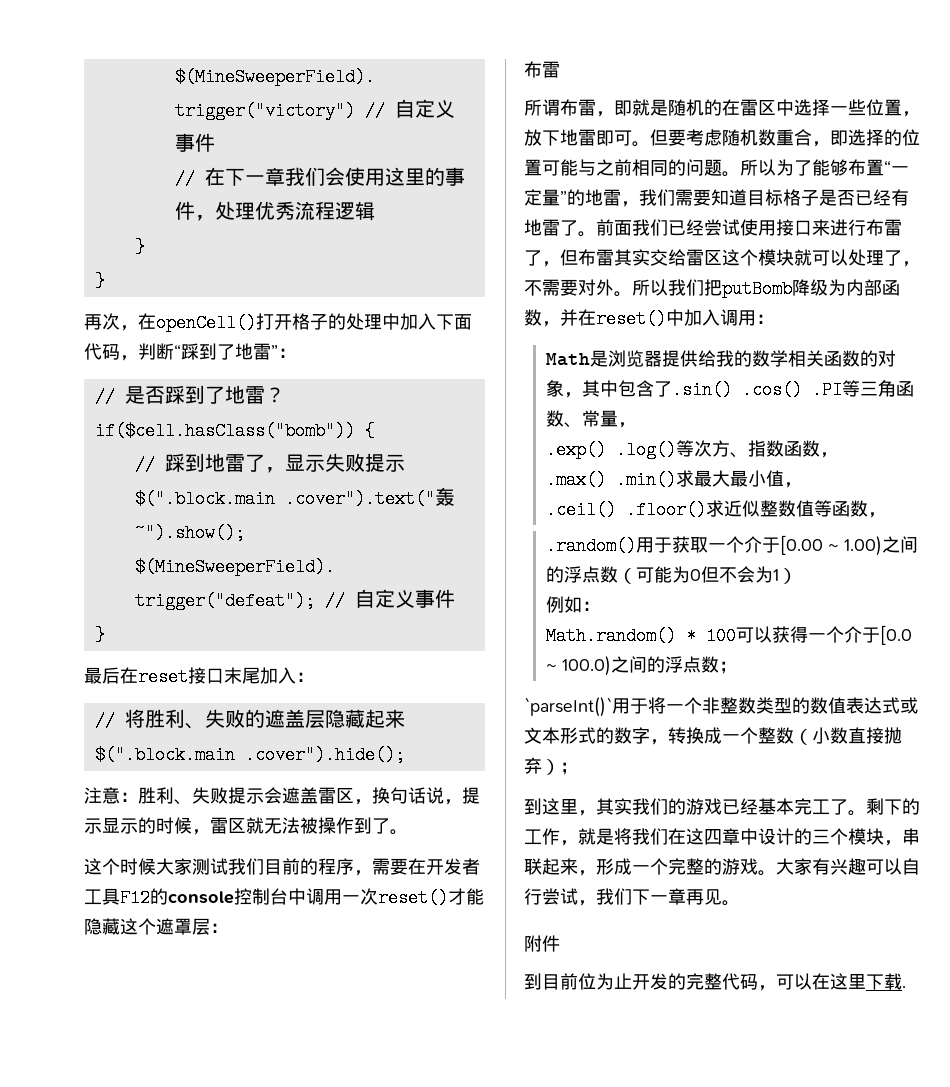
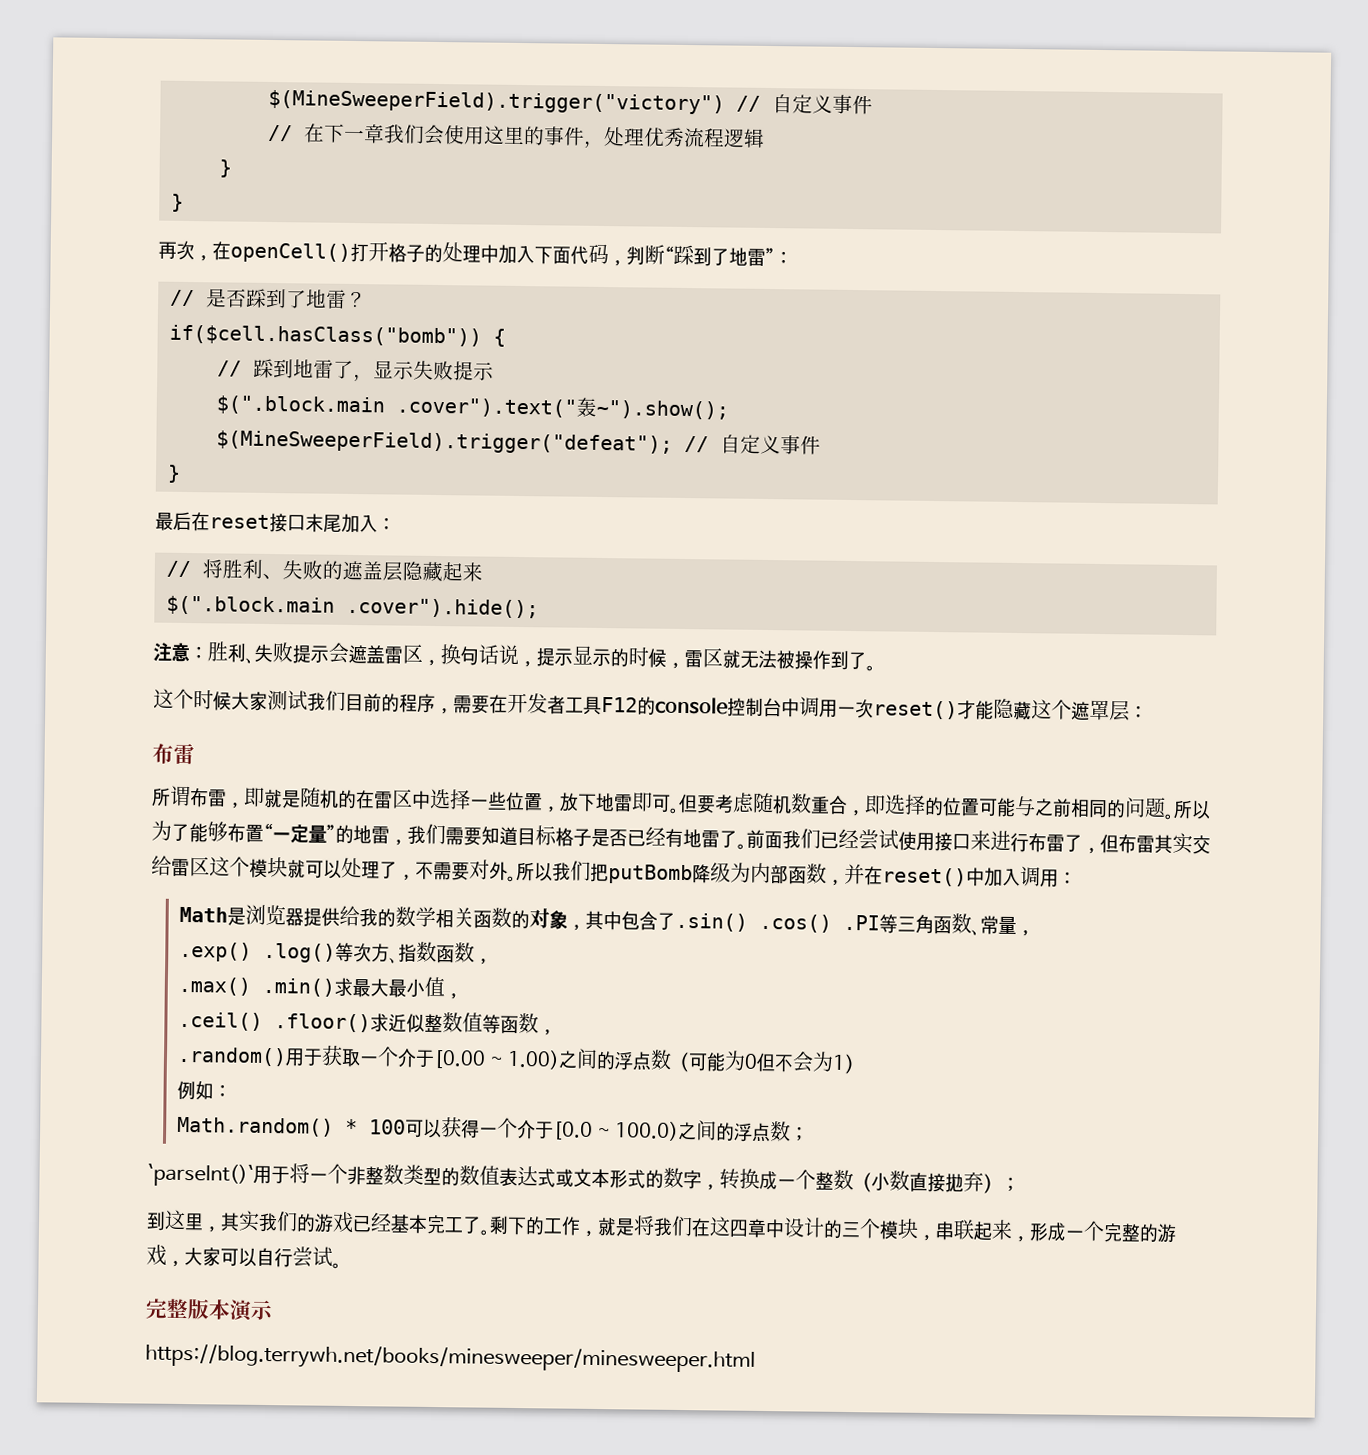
[758,858,920,876] [524,888,740,906] [524,935,560,952] [524,973,906,991] 。大家有兴趣可以自行尝试，我们下一章再见。 // 附件 // 到目前位为止开发的完整代码，可以在这里下载. -> [166,1246,342,1269] [145,1298,274,1322] [145,1343,756,1373] ，大家可以自行尝试。 // 完整版本演示 // https://blog.terrywh.net/books/minesweeper/minesweeper.html

